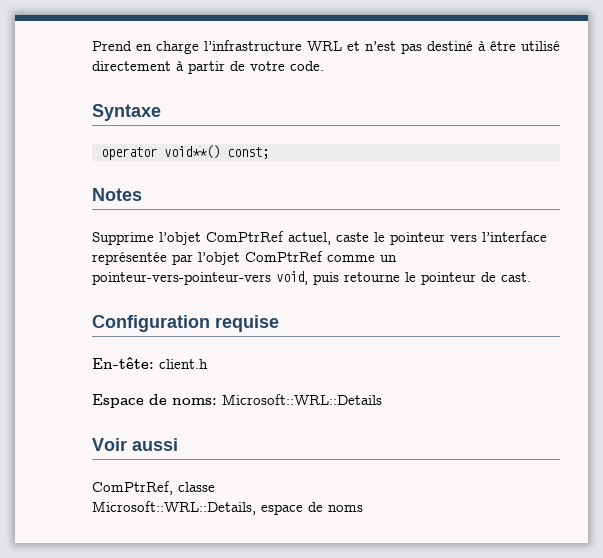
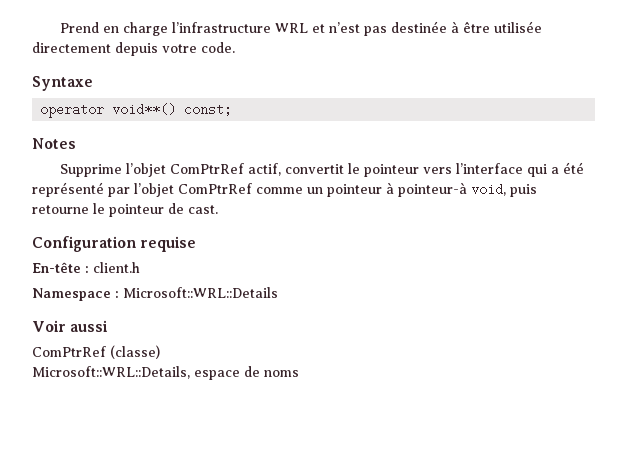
[427,41,473,51] destiné -> [391,21,448,33] destinée
[521,41,560,51] [92,61,245,74] utilisé directement à partir de -> [494,21,543,33] [32,42,158,56] utilisée directement depuis
[288,232,369,245] actuel, caste -> [248,163,345,176] actif, convertit
[92,252,167,265] représentée -> [527,162,585,177] [32,182,104,197] qui a été représenté
[92,272,271,285] pointeur-vers-pointeur-vers -> [327,182,467,197] pointeur à pointeur-à
[92,357,154,369] En-tête: -> [32,262,89,273] En-tête :
[92,394,217,408] Espace de noms: -> [32,288,119,301] Namespace :
[92,481,215,495] ComPtrRef, classe -> [32,345,160,359] ComPtrRef (classe)

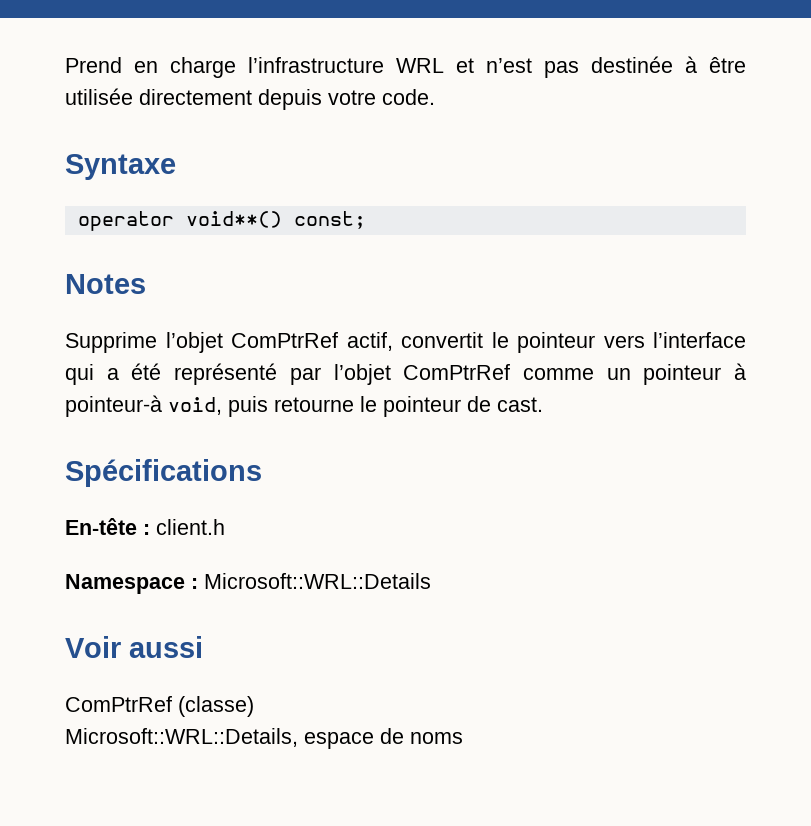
[32,236,197,252] Configuration requise -> [65,459,262,487] Spécifications

